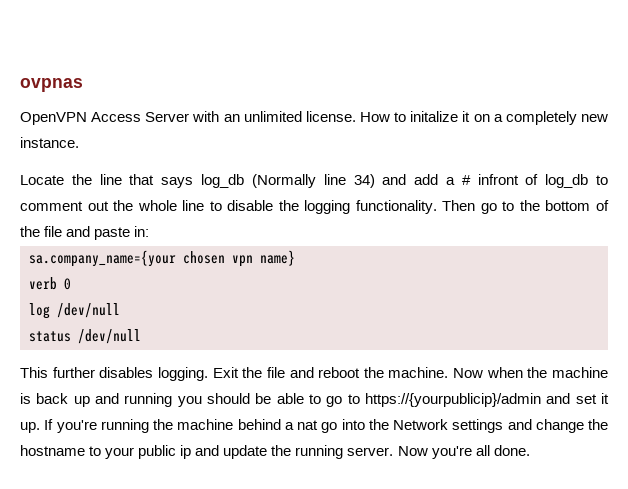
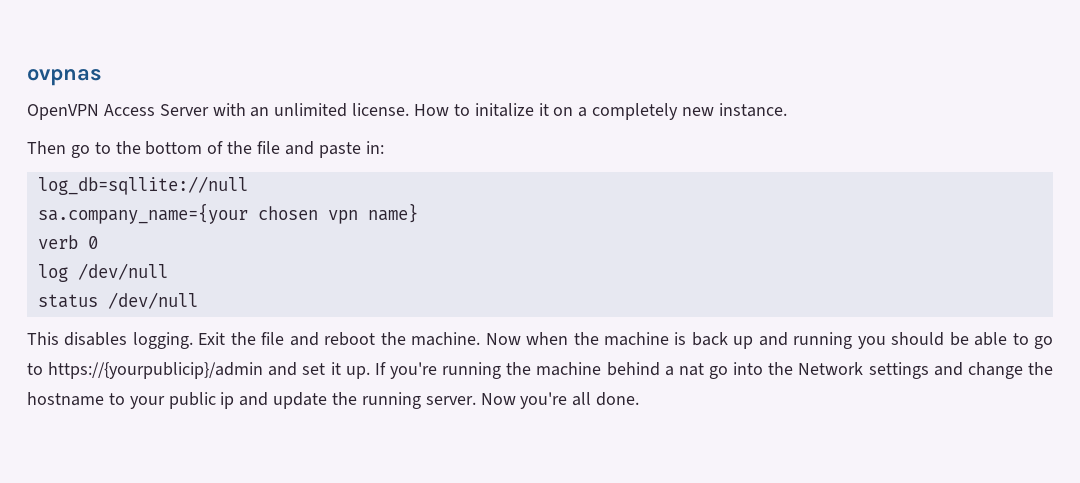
[20,174,608,188] [20,200,437,214] Locate the line that says log_db (Normally line 34) and add a # infront of log_db to comment out the whole line to disable the logging functionality. -> (787, 110) none
(150, 231) none -> [37,176,248,195] // log_db=sqllite://null
[52,367,95,378] further -> (59, 338) none

